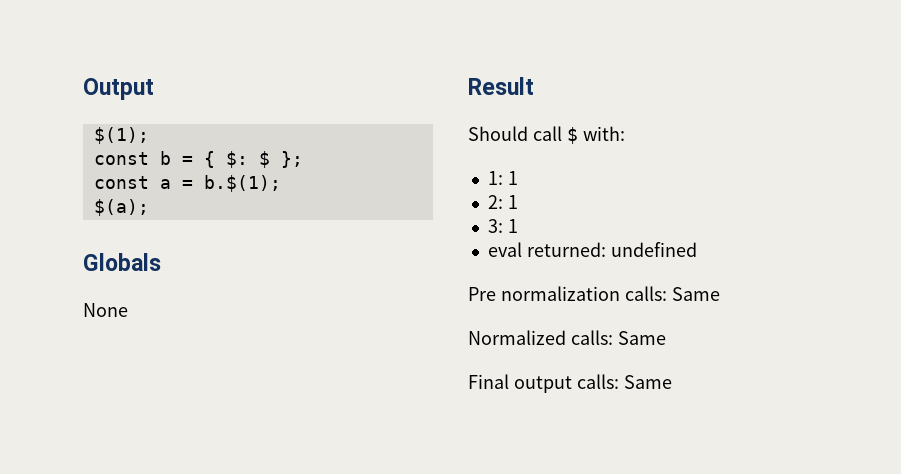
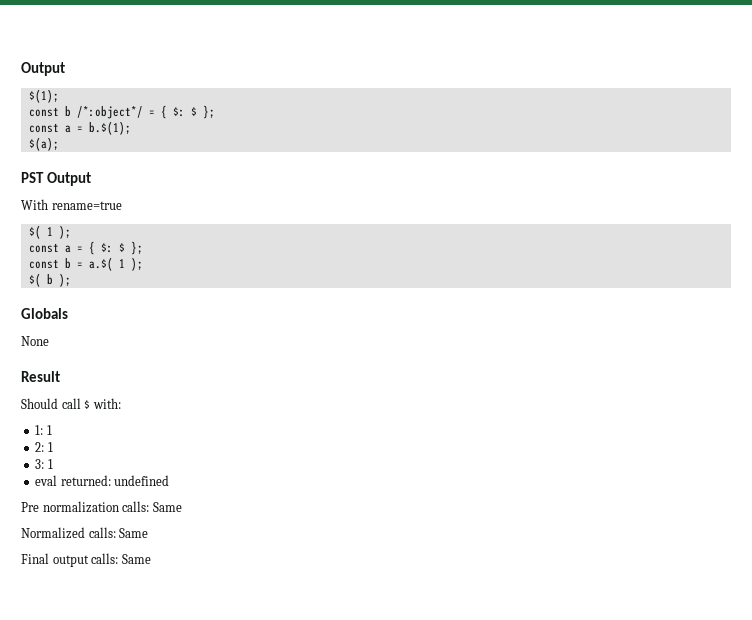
(171, 158) none -> [76,106,143,119] /*:object*/
(149, 207) none -> [21,172,92,186] [21,199,122,210] [28,225,71,239] [28,241,143,255] [28,257,143,271] [28,273,71,287] // PST Output // With rename=true // $( 1 ); // const a = { $: $ }; // const b = a.$( 1 ); // $( b );

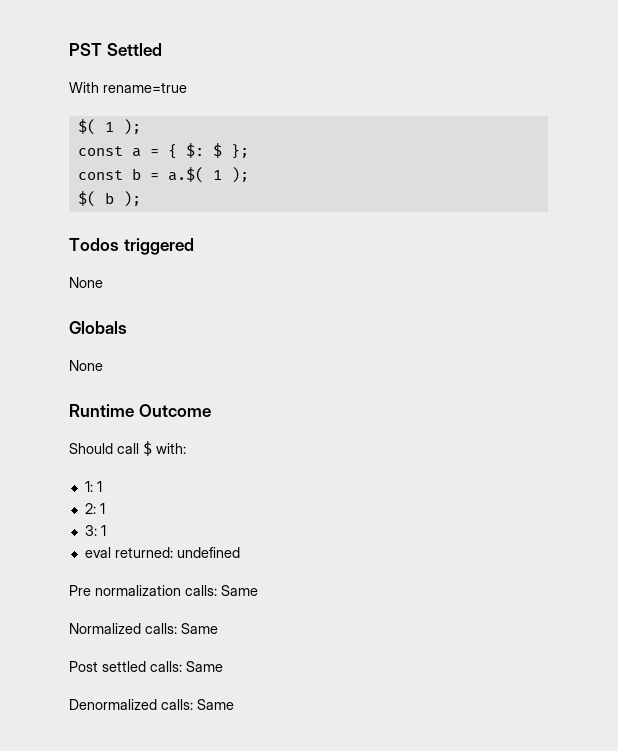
[21,62,65,76] [28,89,59,103] [28,105,215,119] [28,121,131,135] [28,137,59,151] [21,172,92,186] Output // $(1); // const b /*:object*/ = { $: $ }; // const a = b.$(1); // $(a); // PST Output -> [69,43,162,56] PST Settled
(71, 280) none -> [69,238,194,255] [69,277,103,288] // Todos triggered // None
[21,371,60,382] Result -> [69,404,211,417] Runtime Outcome
[21,553,151,567] Final output calls: Same -> [69,661,223,672] [69,699,234,710] Post settled calls: Same // Denormalized calls: Same

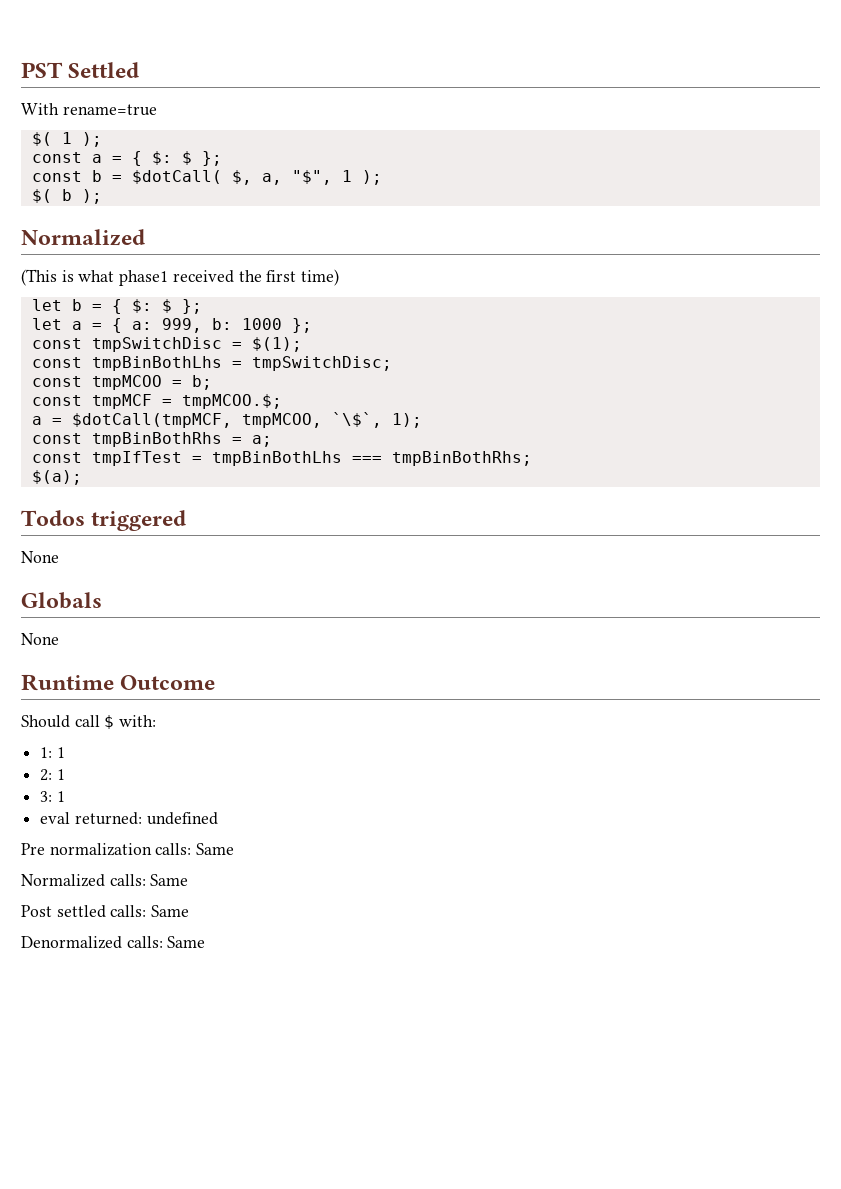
[167,167,204,183] a.$( -> [131,170,332,185] $dotCall( $, a, "$",
(141, 199) none -> [21,229,145,246] [21,269,340,286] [31,299,202,314] [31,318,312,333] [31,337,302,352] [31,356,392,371] [31,375,212,390] [31,394,282,409] [31,412,422,428] [31,432,272,447] [31,451,532,466] [31,470,82,485] // Normalized // (This is what phase1 received the first time) // let b = { $: $ }; // let a = { a: 999, b: 1000 }; // const tmpSwitchDisc = $(1); // const tmpBinBothLhs = tmpSwitchDisc; // const tmpMCOO = b; // const tmpMCF = tmpMCOO.$; // a = $dotCall(tmpMCF, tmpMCOO, `\$`, 1); // const tmpBinBothRhs = a; // const tmpIfTest = tmpBinBothLhs === tmpBinBothRhs; // $(a);

